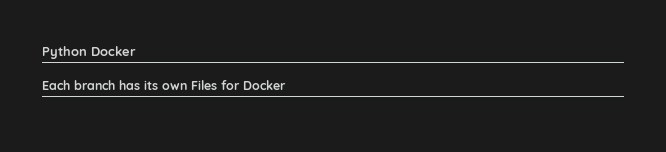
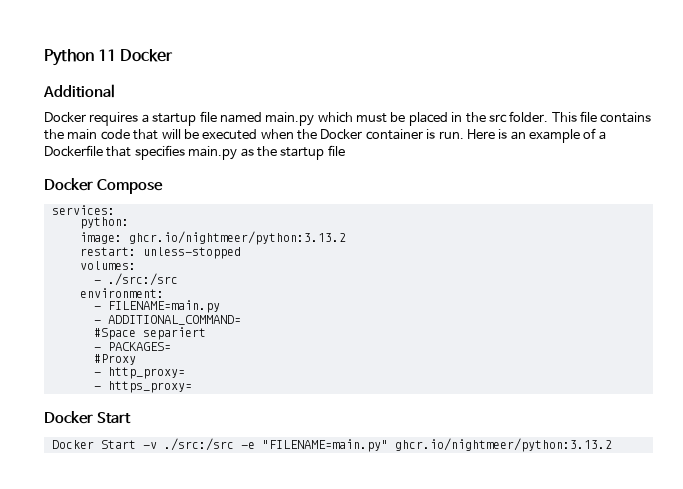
(87, 52) none -> [98,49,117,61] 11
[42,80,286,90] Each branch has its own Files for Docker -> [43,84,115,98] [44,111,652,126] [44,128,606,143] [44,145,345,160] [44,178,163,194] [51,205,115,215] [79,217,129,229] [79,231,346,245] [79,247,241,259] [79,261,136,270] [93,273,178,286] [79,288,164,298] [93,300,220,313] [93,315,241,325] [93,327,206,340] [93,342,171,351] [93,354,136,365] [93,367,185,379] [93,381,192,393] [44,411,131,424] [51,438,612,452] Additional // Docker requires a startup file named main.py which must be placed in the src folder. This file contains the main code that will be executed when the Docker container is run. Here is an example of a Dockerfile that specifies main.py as the startup file // Docker Compose // services: // python: // image: ghcr.io/nightmeer/python:3.13.2 // restart: unless-stopped // volumes: // - ./src:/src // environment: // - FILENAME=main.py // - ADDITIONAL_COMMAND= // #Space separiert // - PACKAGES= // #Proxy // - http_proxy= // - https_proxy= // Docker Start // Docker Start -v ./src:/src -e "FILENAME=main.py" ghcr.io/nightmeer/python:3.13.2

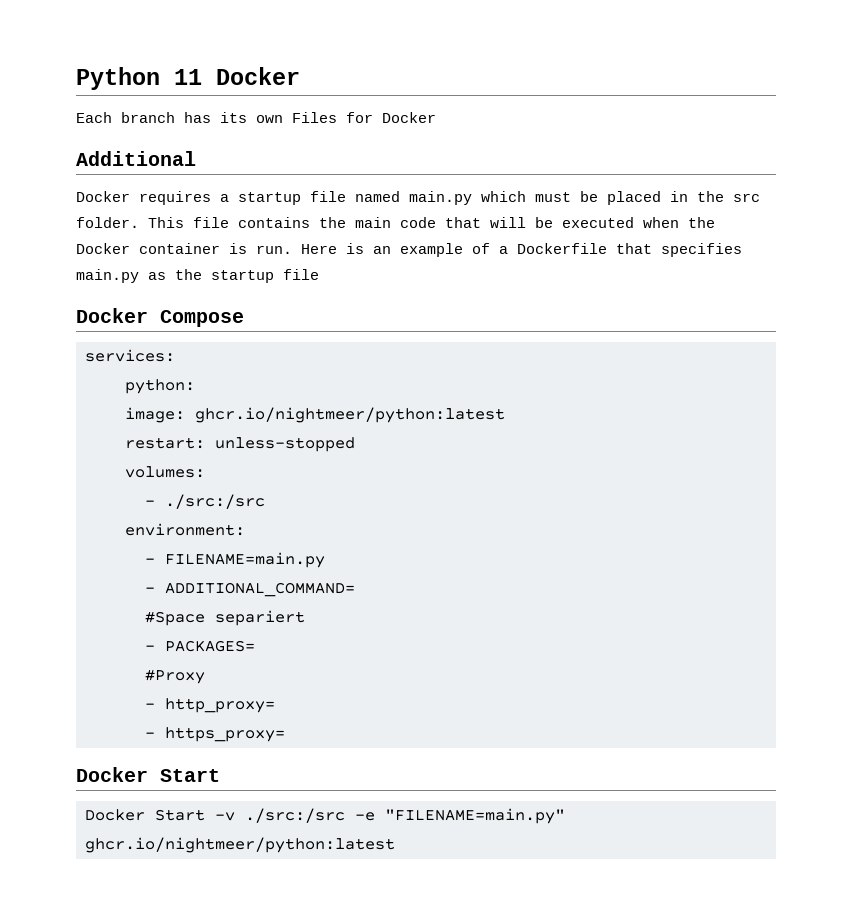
(174, 55) none -> [76,112,436,123] // Each branch has its own Files for Docker
[128,231,346,245] ghcr.io/nightmeer/python:3.13.2 -> [195,407,505,423] ghcr.io/nightmeer/python:latest
[394,438,612,452] ghcr.io/nightmeer/python:3.13.2 -> [85,837,395,853] ghcr.io/nightmeer/python:latest

